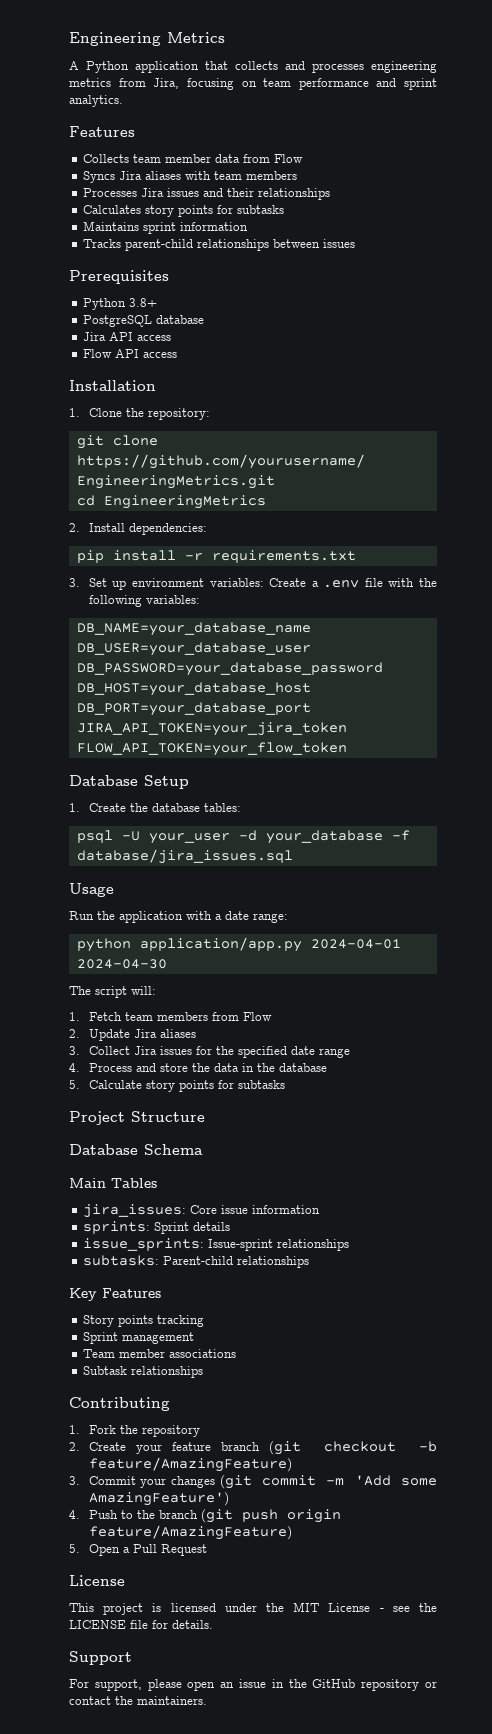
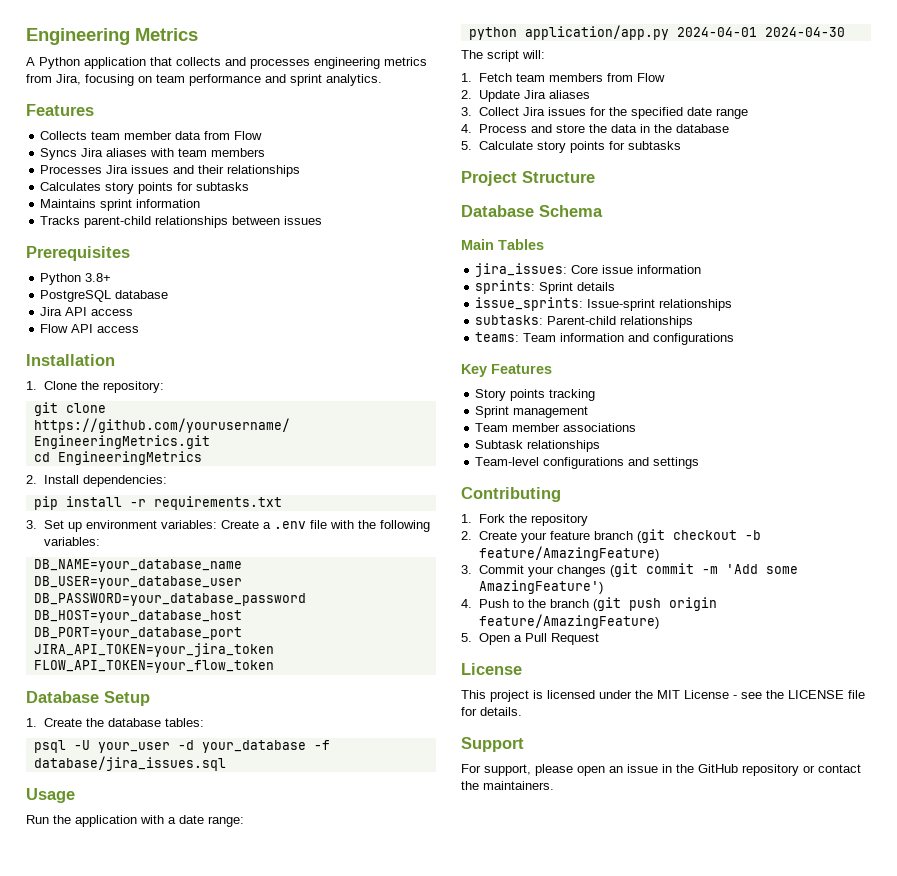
(310, 1262) none -> [475,332,735,345] // teams: Team information and configurations
(204, 1372) none -> [475,457,700,469] // Team-level configurations and settings

